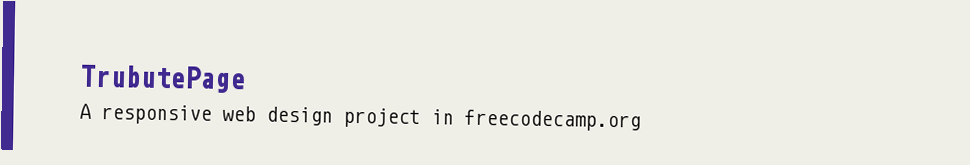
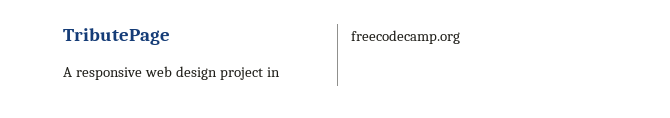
[79,64,246,94] TrubutePage -> [63,28,170,45] TributePage

